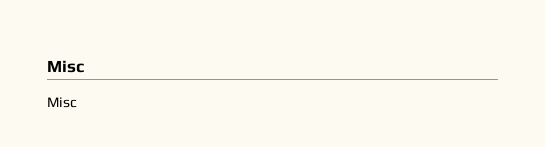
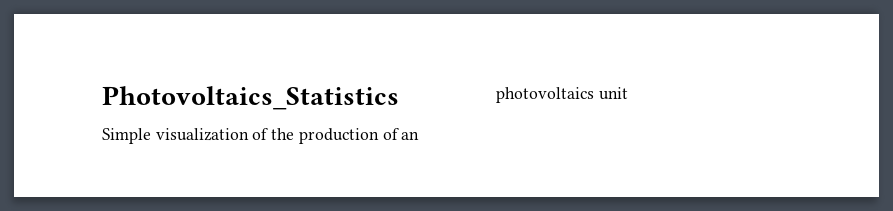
[47,60,84,73] [47,97,77,108] Misc // Misc -> [102,86,399,110] [102,128,420,144] [496,87,628,103] Photovoltaics_Statistics // Simple visualization of the production of an photovoltaics unit

